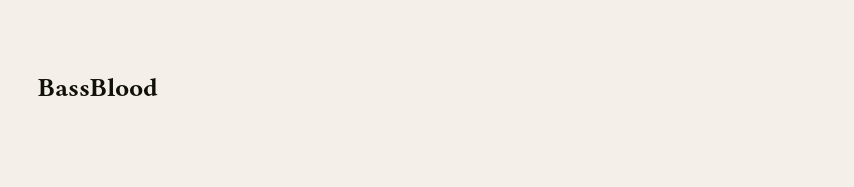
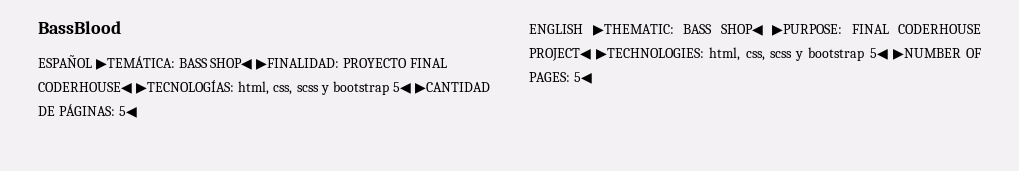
(158, 87) none -> [38,55,447,70] [38,80,490,95] [38,104,137,118] [529,24,981,36] [529,47,981,61] [529,72,592,84] // ESPAÑOL ▶TEMÁTICA: BASS SHOP◀ ▶FINALIDAD: PROYECTO FINAL CODERHOUSE◀ ▶TECNOLOGÍAS: html, css, scss y bootstrap 5◀ ▶CANTIDAD DE PÁGINAS: 5◀ // ENGLISH ▶THEMATIC: BASS SHOP◀ ▶PURPOSE: FINAL CODERHOUSE PROJECT◀ ▶TECHNOLOGIES: html, css, scss y bootstrap 5◀ ▶NUMBER OF PAGES: 5◀

